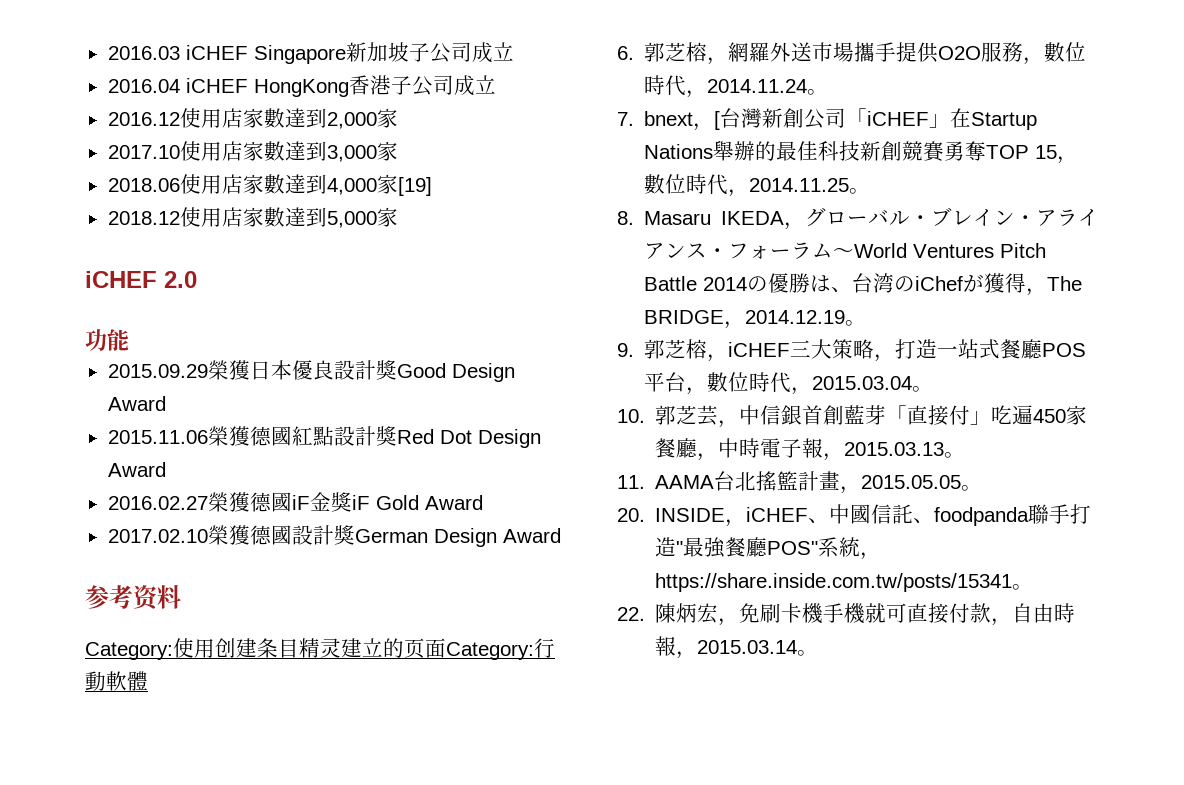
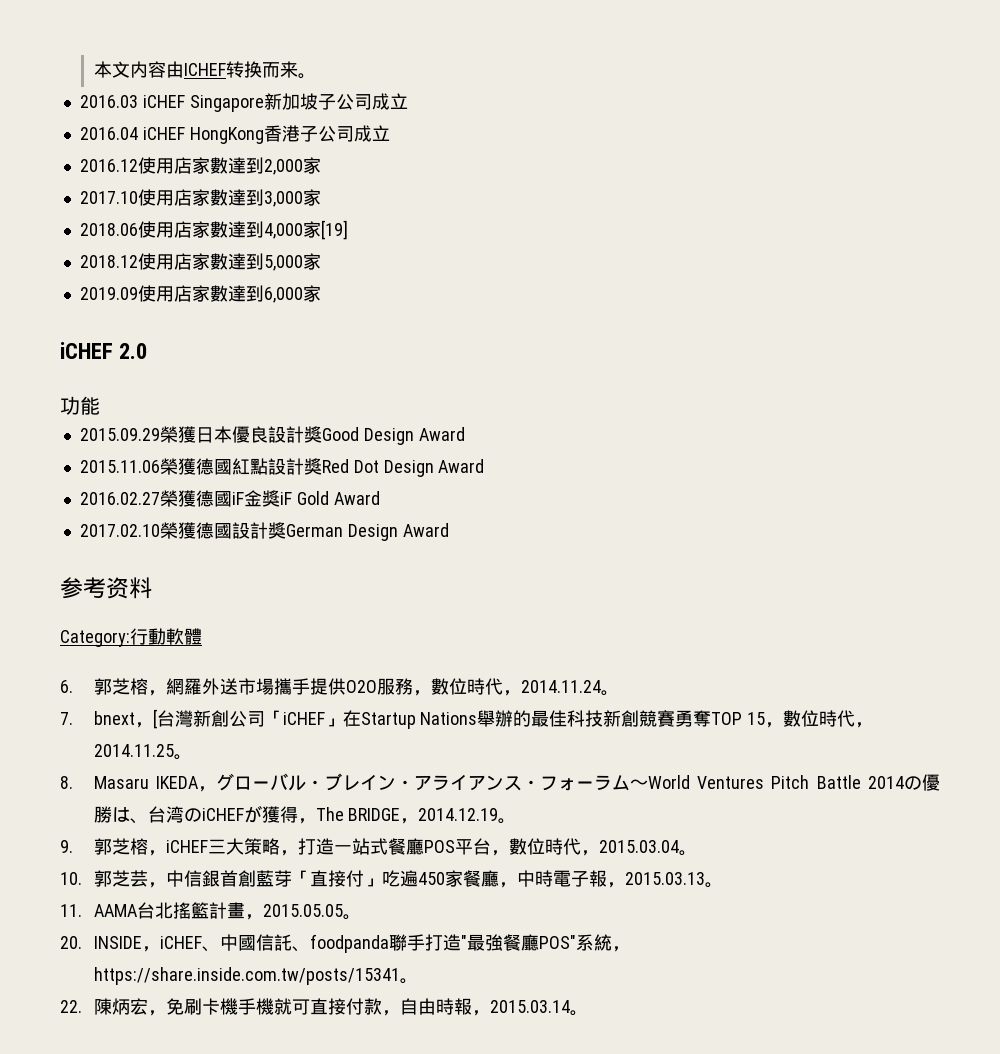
(107, 53) none -> [93,61,316,79] 本文内容由ICHEF转换而来。 //
(398, 217) none -> [79,285,321,303] // 2019.09使用店家數達到6,000家
[173,638,534,660] 使用创建条目精灵建立的页面Category: -> (130, 638) none
[915,276,964,291] iChef -> [201,808,244,821] iCHEF

